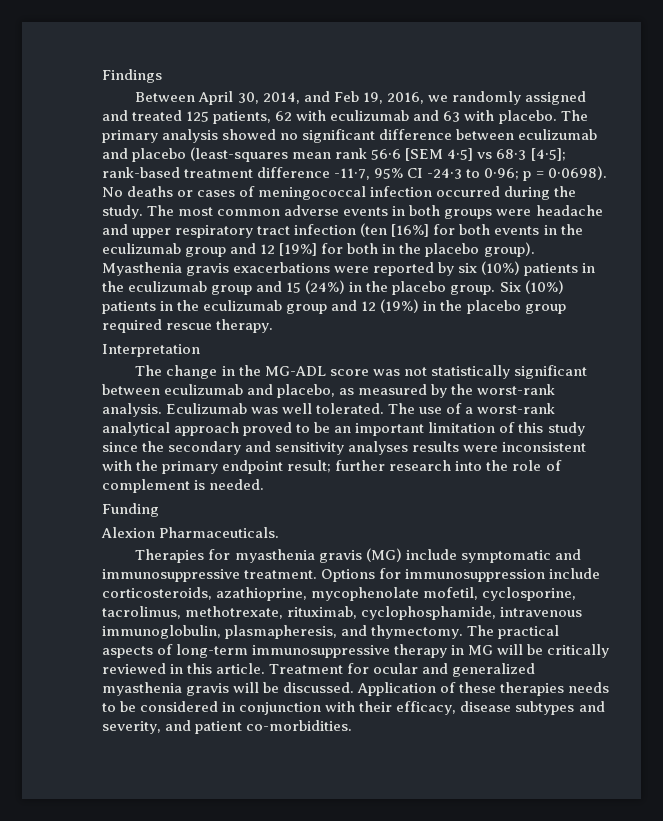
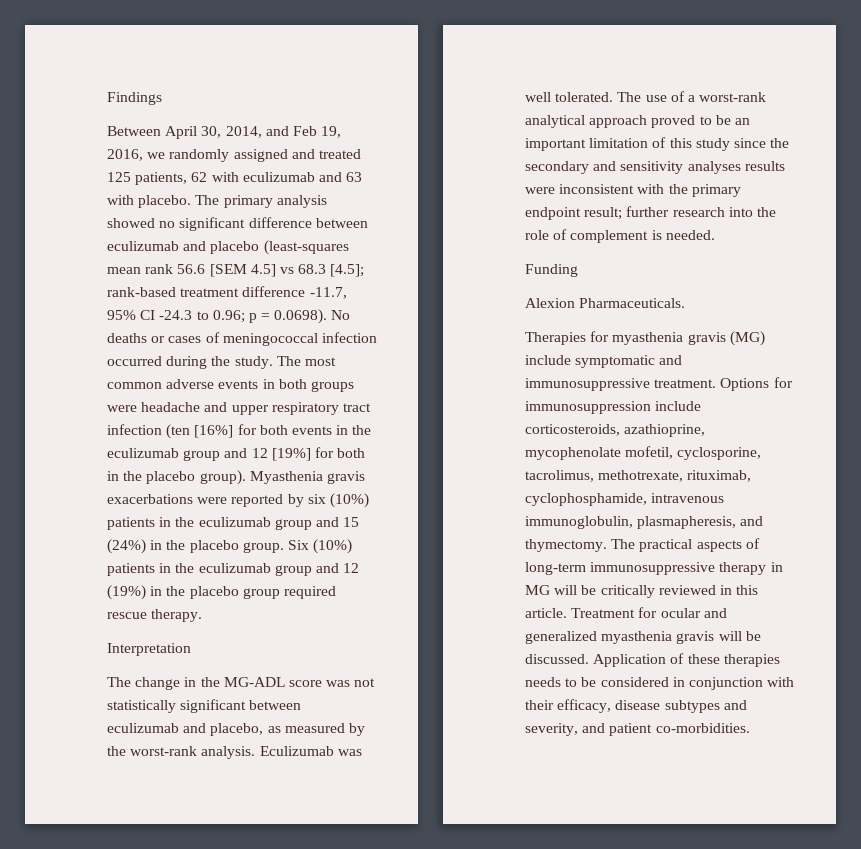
[371,148,566,161] 56·6 [SEM 4·5] vs 68·3 [4·5]; -> [177,264,365,277] 56.6 [SEM 4.5] vs 68.3 [4.5];
[334,168,371,180] -11·7, -> [309,287,347,299] -11.7,
[427,168,520,180] -24·3 to 0·96; -> [159,310,245,323] -24.3 to 0.96;
[547,166,607,180] 0·0698). -> [274,309,328,324] 0.0698).

